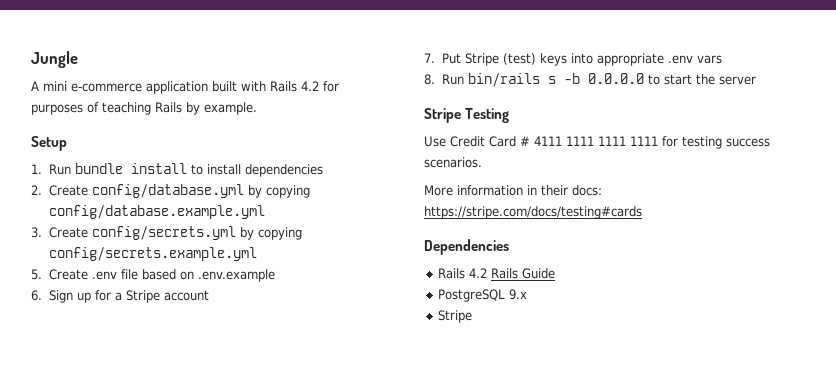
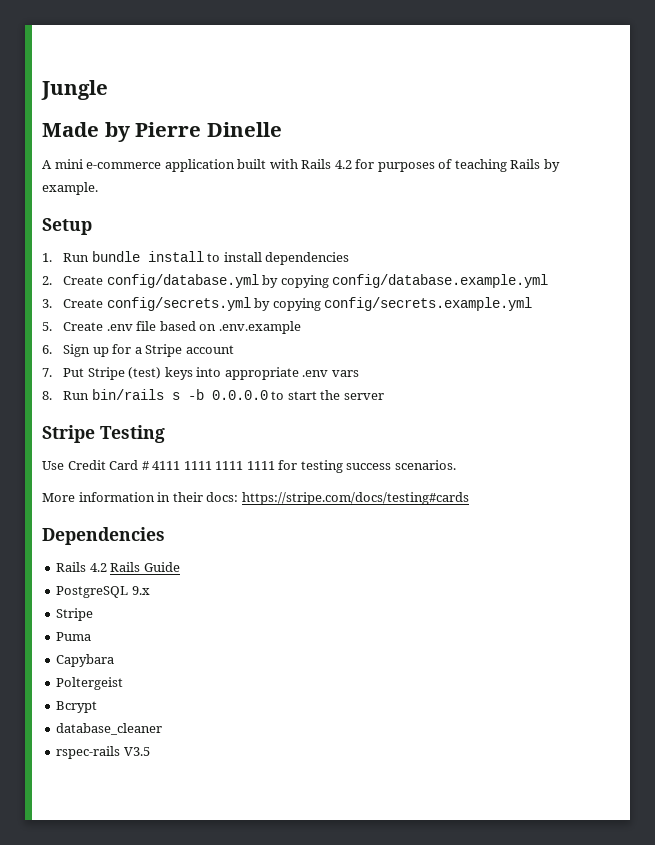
(78, 59) none -> [42,122,282,142] // Made by Pierre Dinelle
(473, 316) none -> [56,632,92,641] [56,654,115,667] [56,677,124,690] [56,701,98,713] [56,723,163,735] [56,746,150,759] // Puma // Capybara // Poltergeist // Bcrypt // database_cleaner // rspec-rails V3.5

